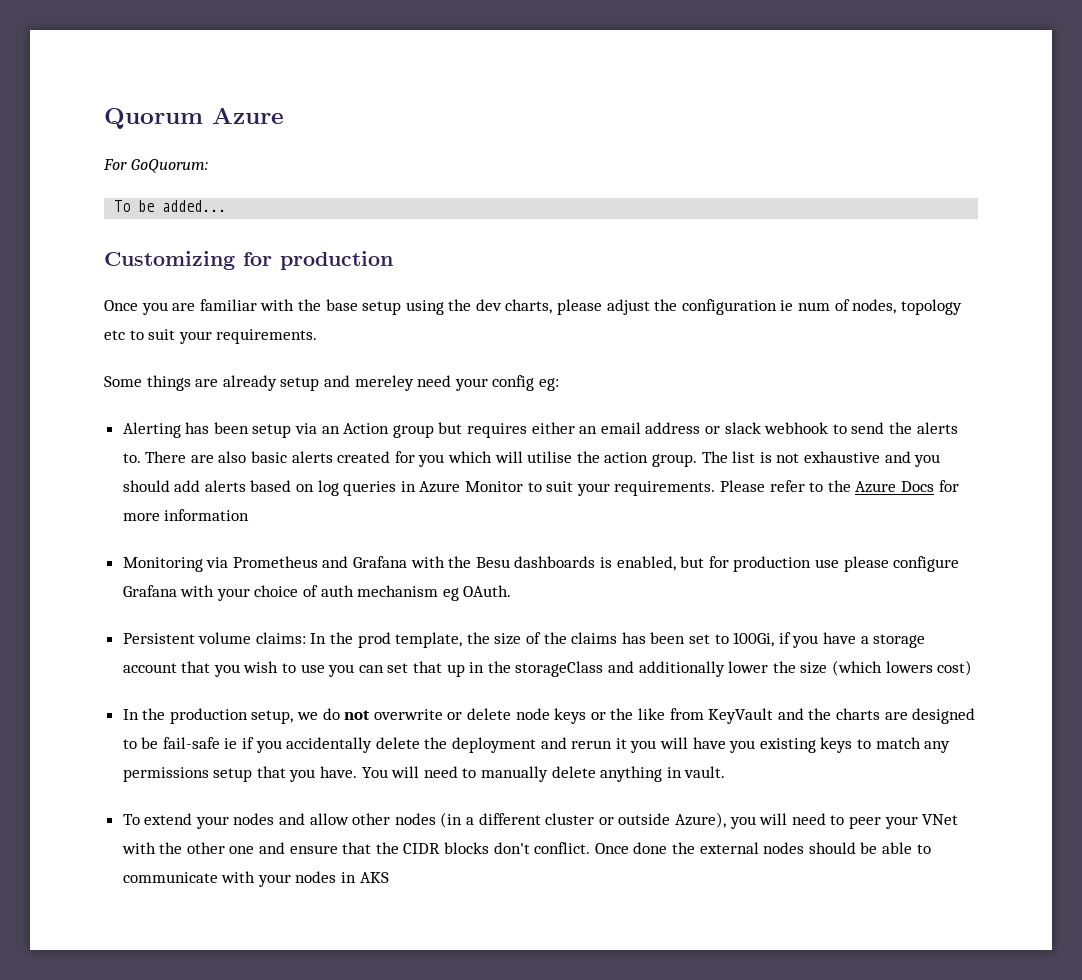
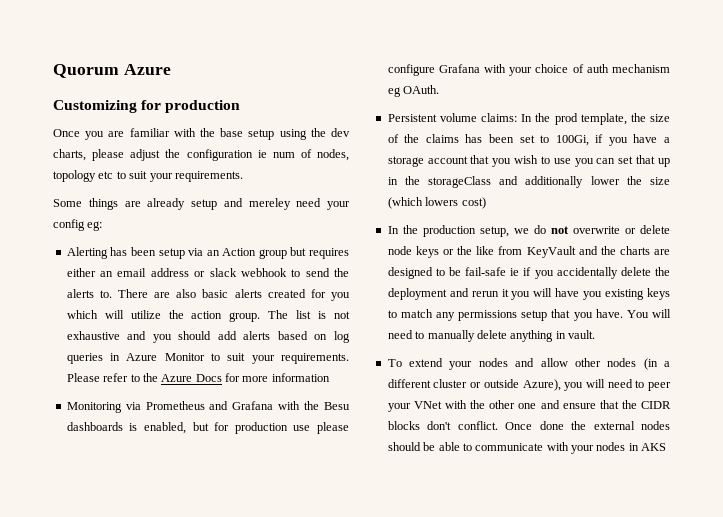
[103,159,208,173] [114,200,227,212] // For GoQuorum: // To be added... -> (171, 69) none
[527,451,573,463] utilise -> [130,310,161,319] utilize

